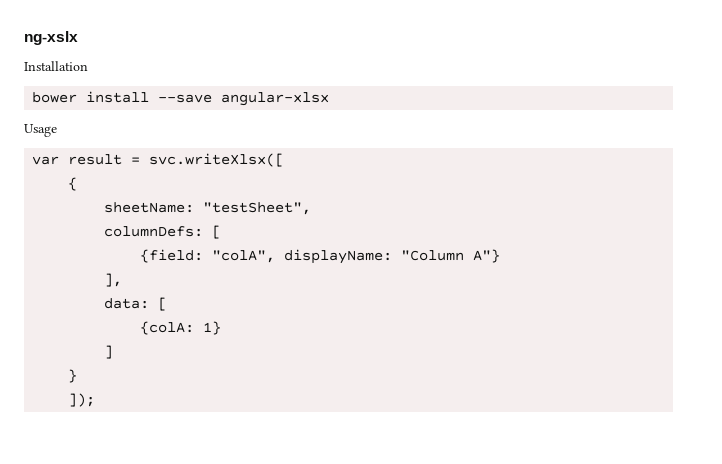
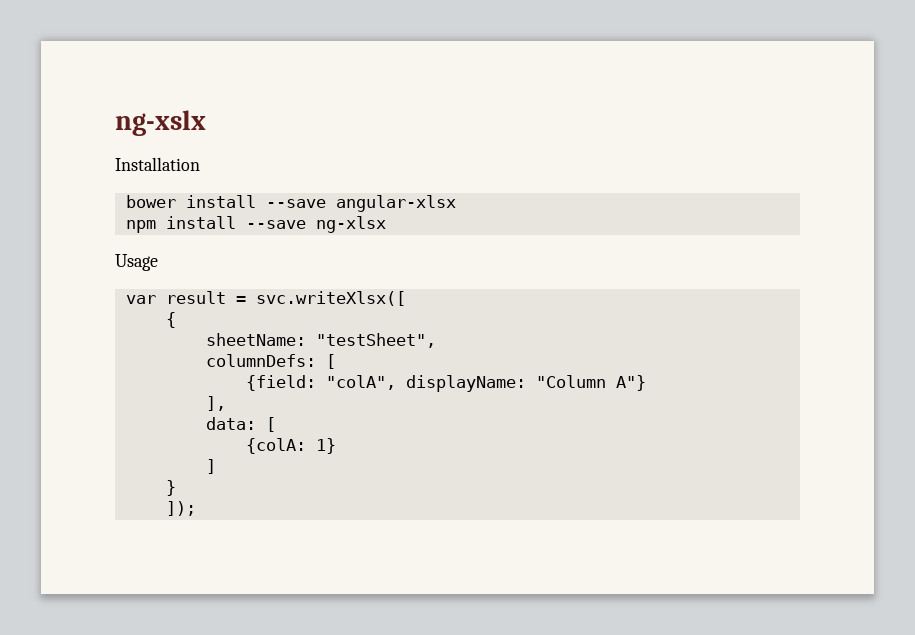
(330, 99) none -> [125,216,386,233] // npm install --save ng-xlsx

